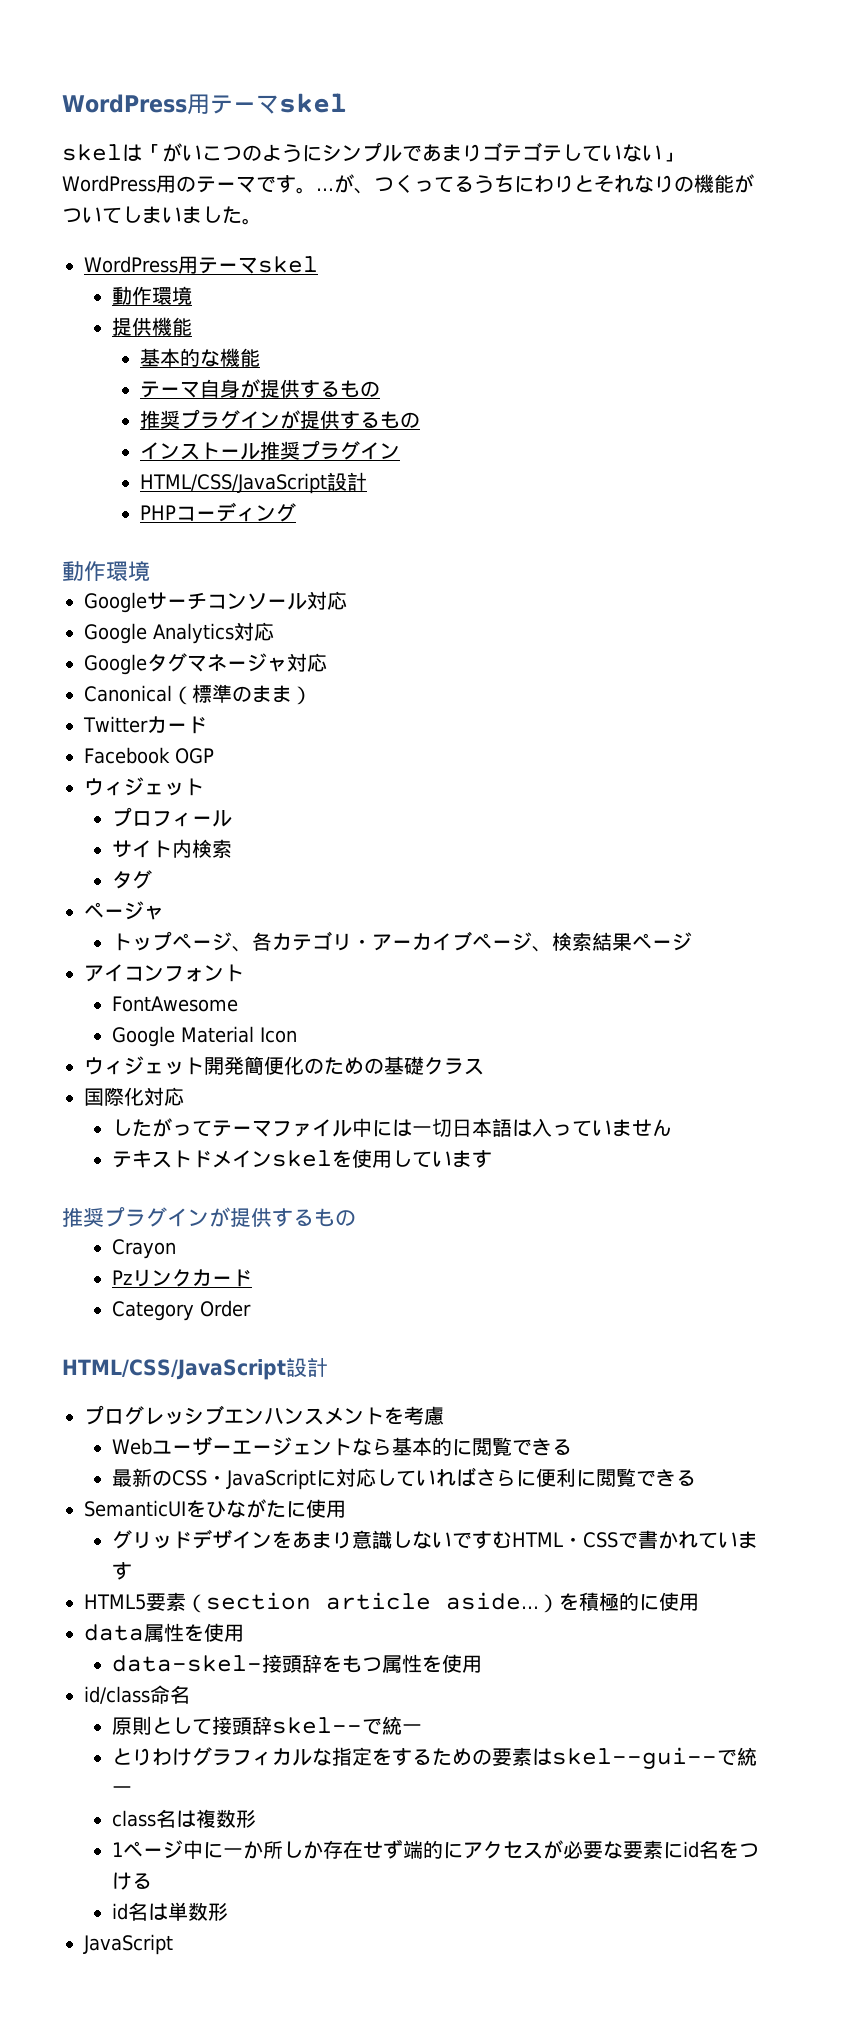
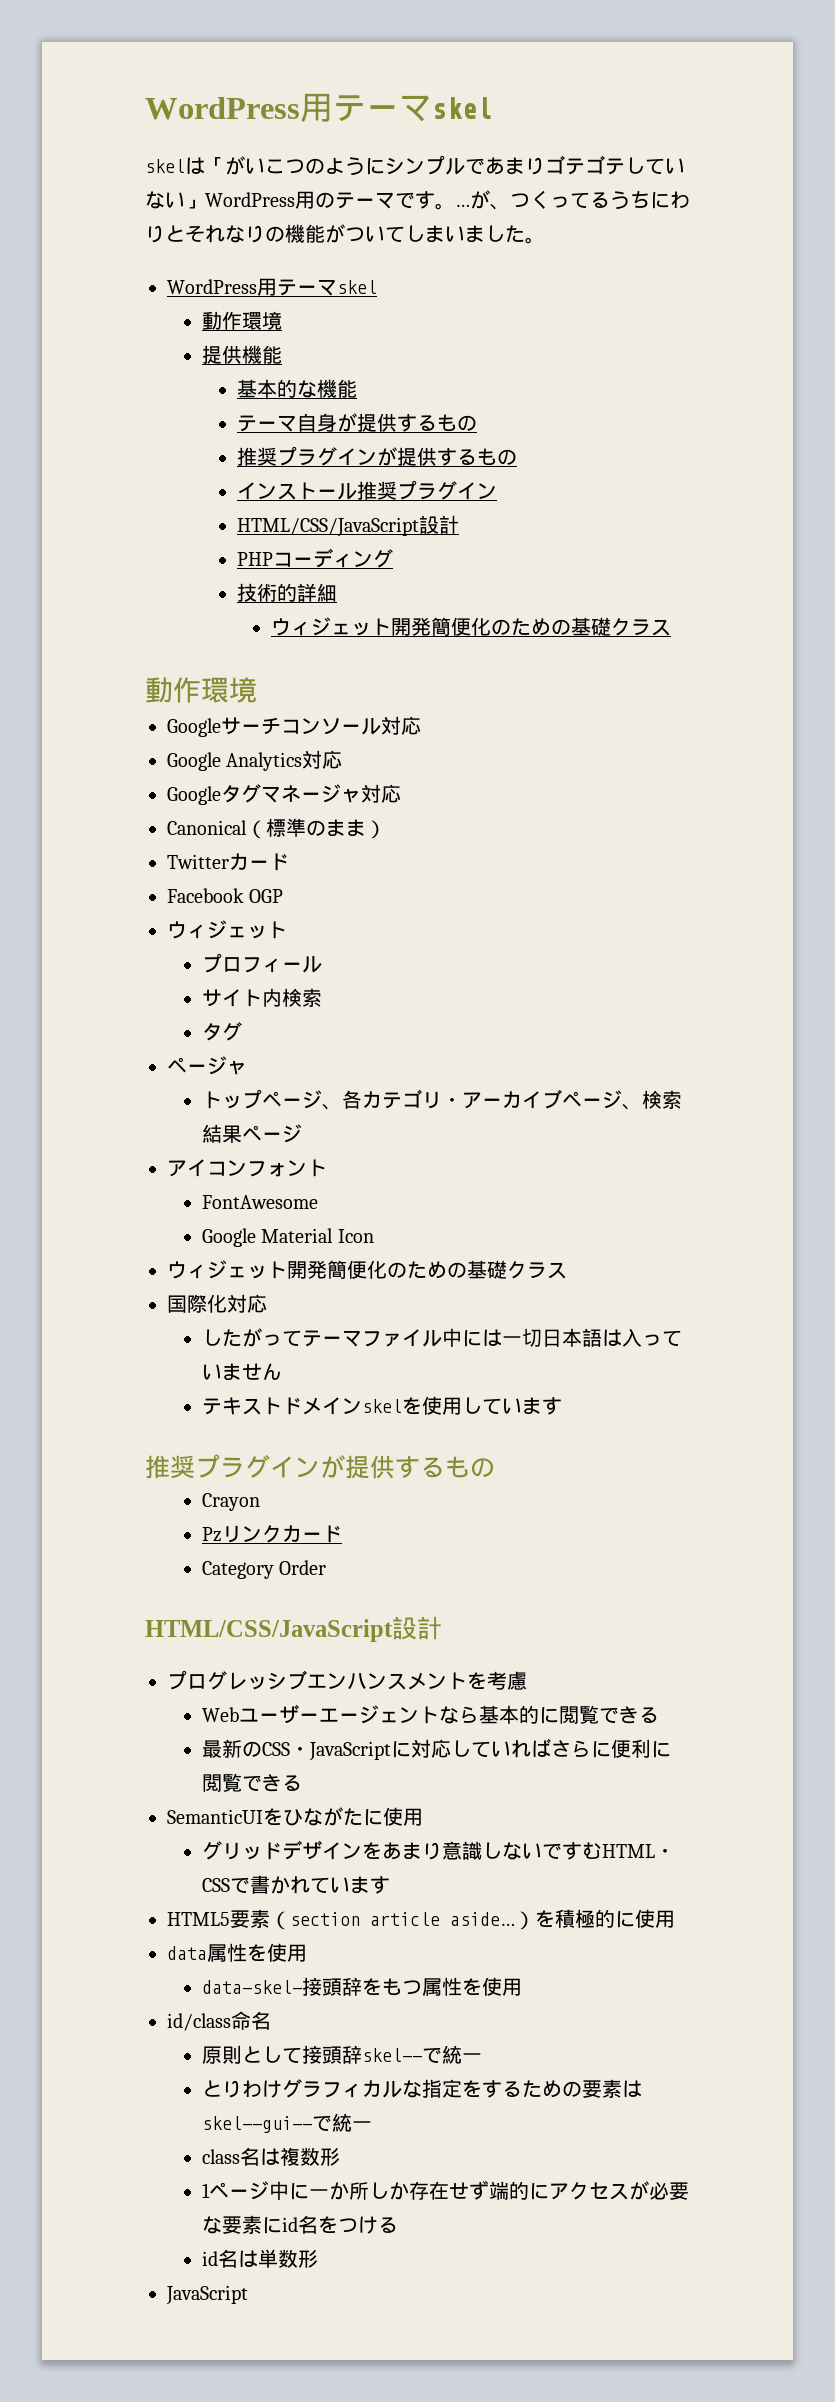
(297, 512) none -> [236,583,337,602] [271,617,672,636] // 技術的詳細 // ウィジェット開発簡便化のための基礎クラス

